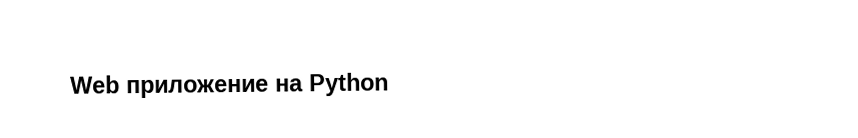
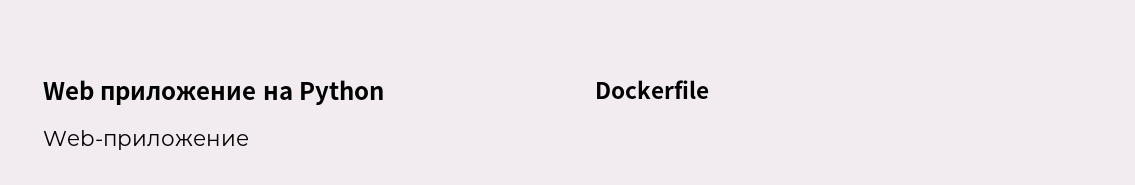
(389, 84) none -> [43,130,249,150] [595,80,709,99] // Web-приложение // Dockerfile

